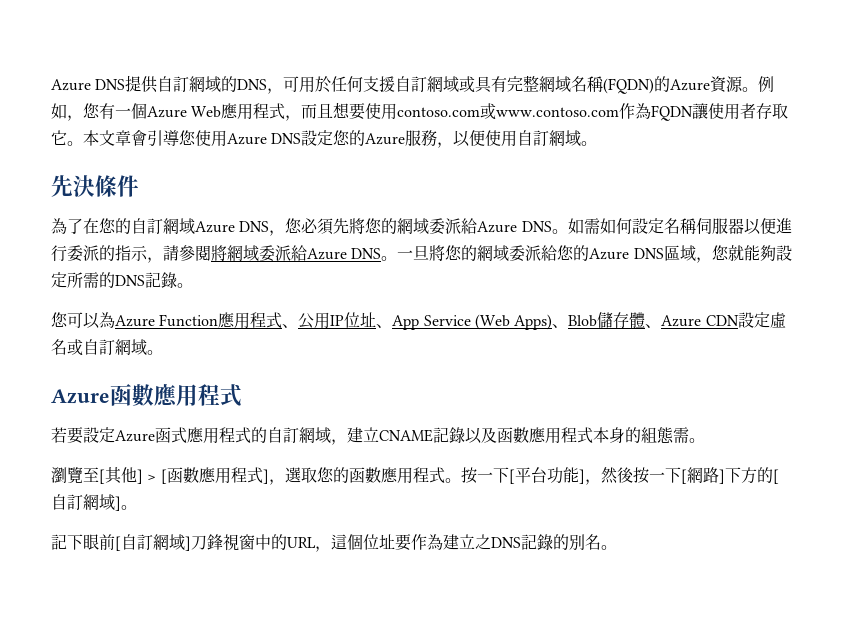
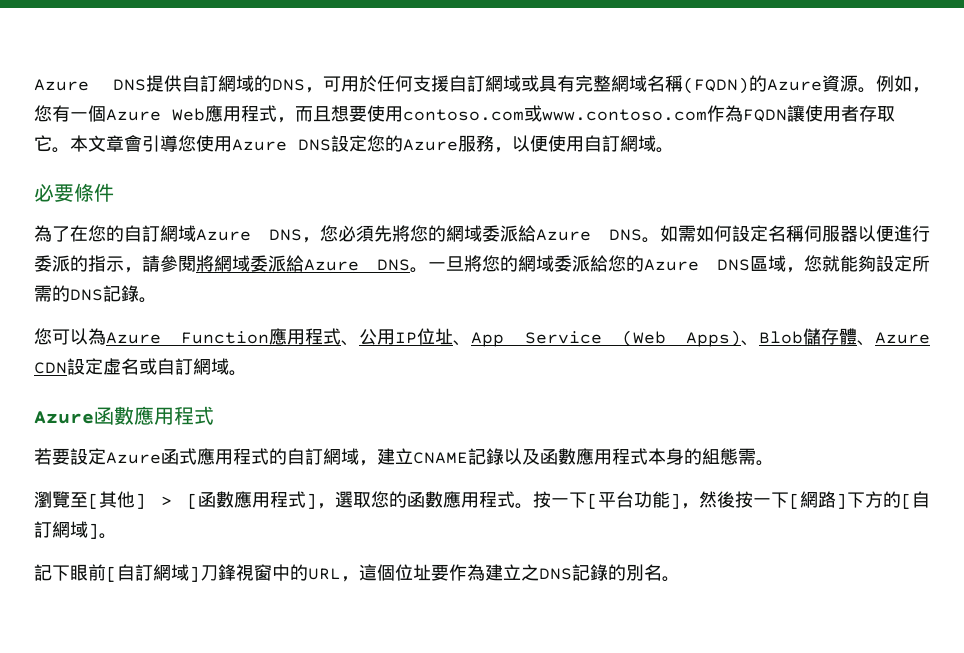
[51,175,95,197] 先決 -> [34,184,74,202] 必要

